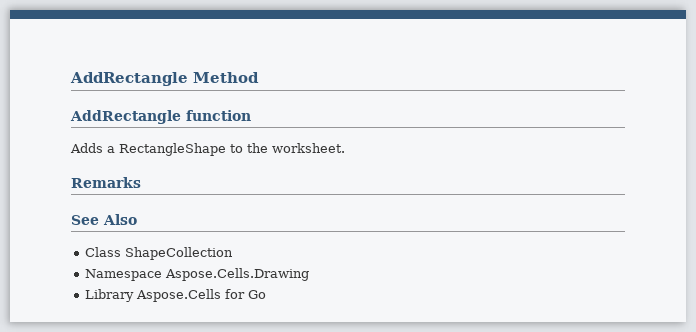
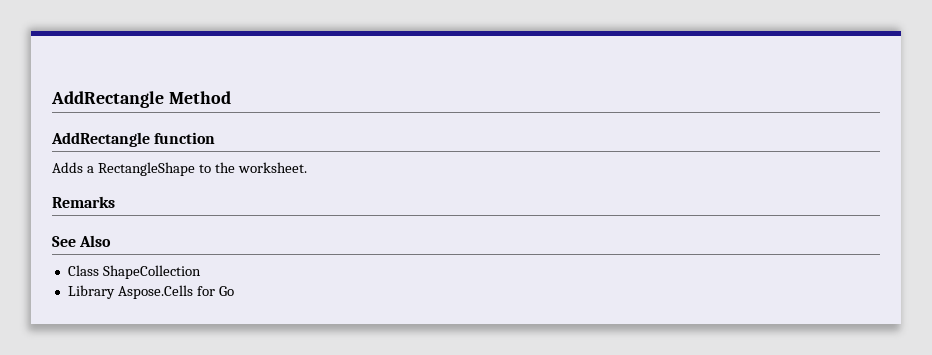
[84,268,309,281] // Namespace Aspose.Cells.Drawing -> (201, 272) none

